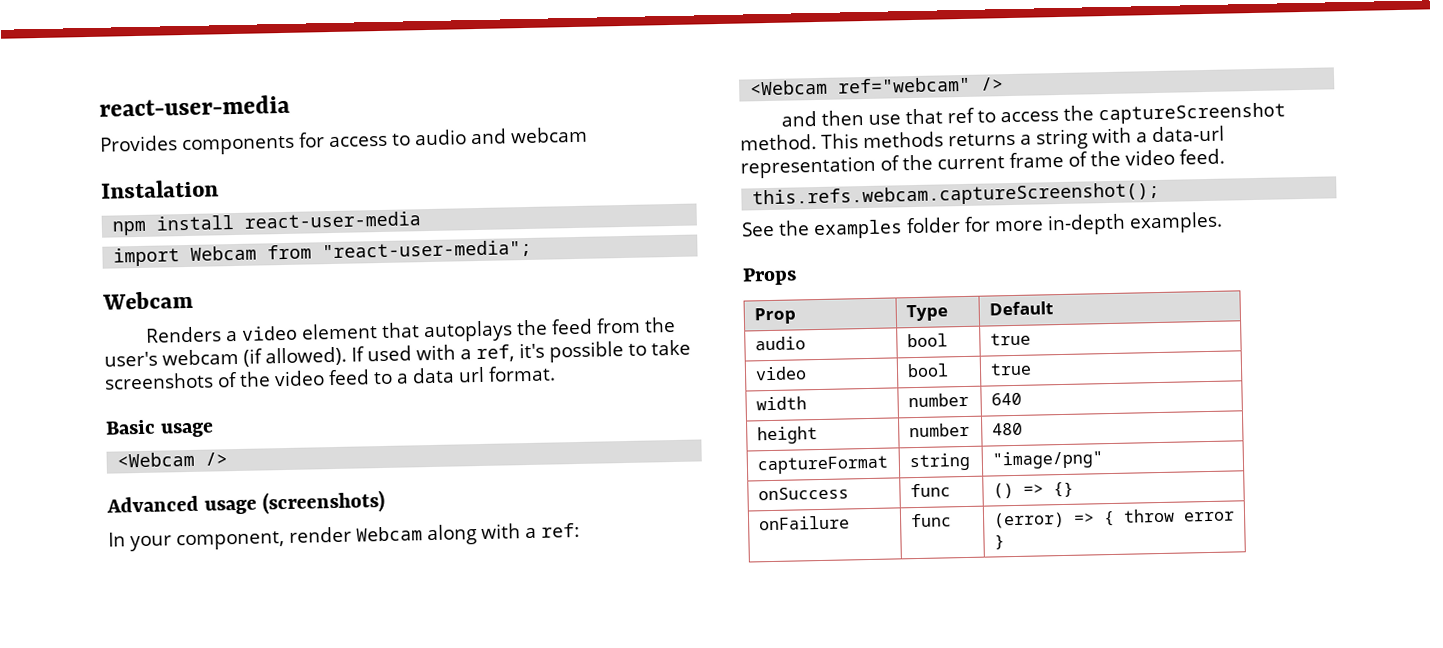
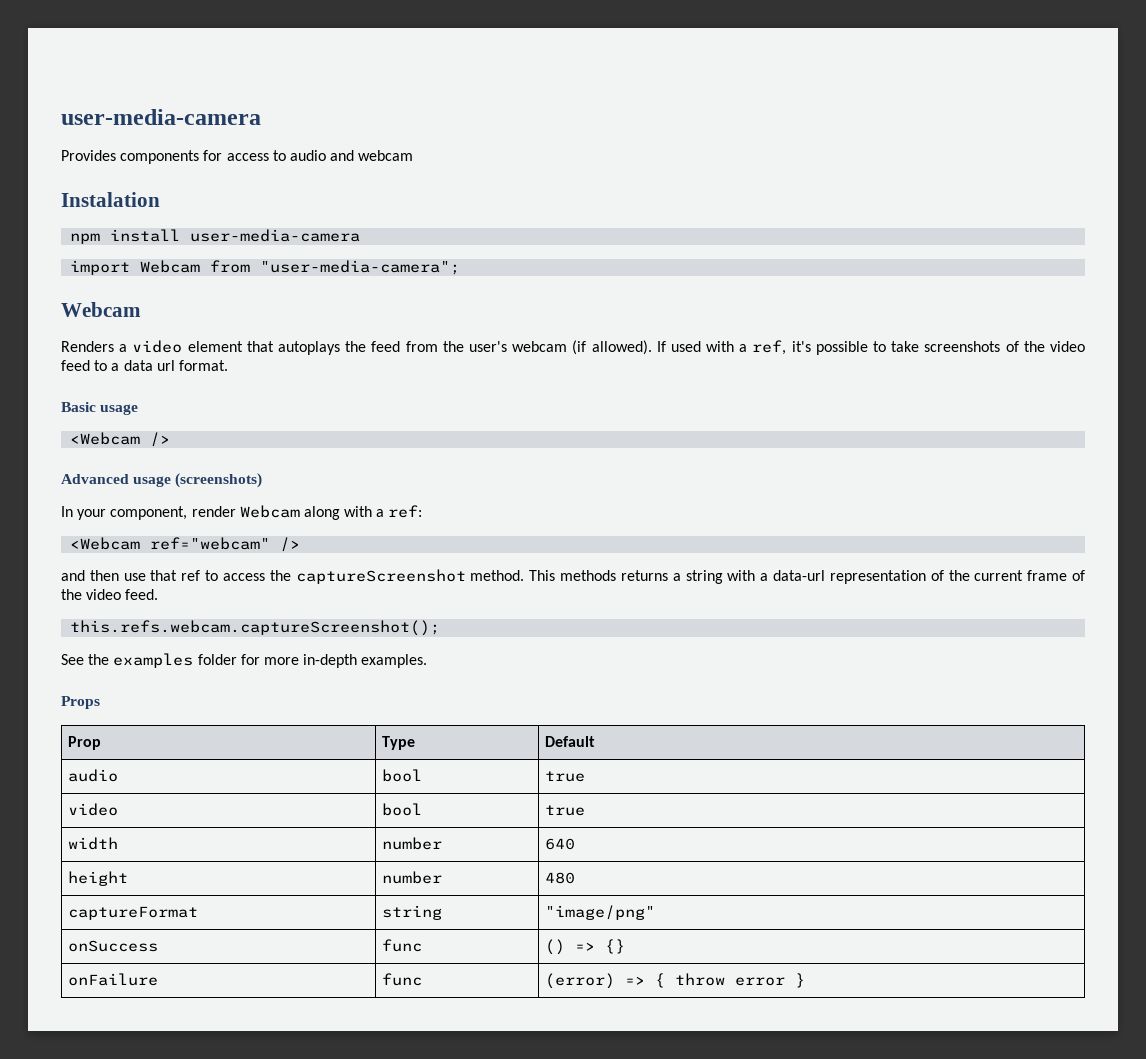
[99,94,290,117] react-user-media -> [61,109,261,125] user-media-camera
[244,211,422,229] react-user-media -> [190,229,361,242] user-media-camera
[322,239,533,261] "react-user-media"; -> [260,260,461,275] "user-media-camera";

